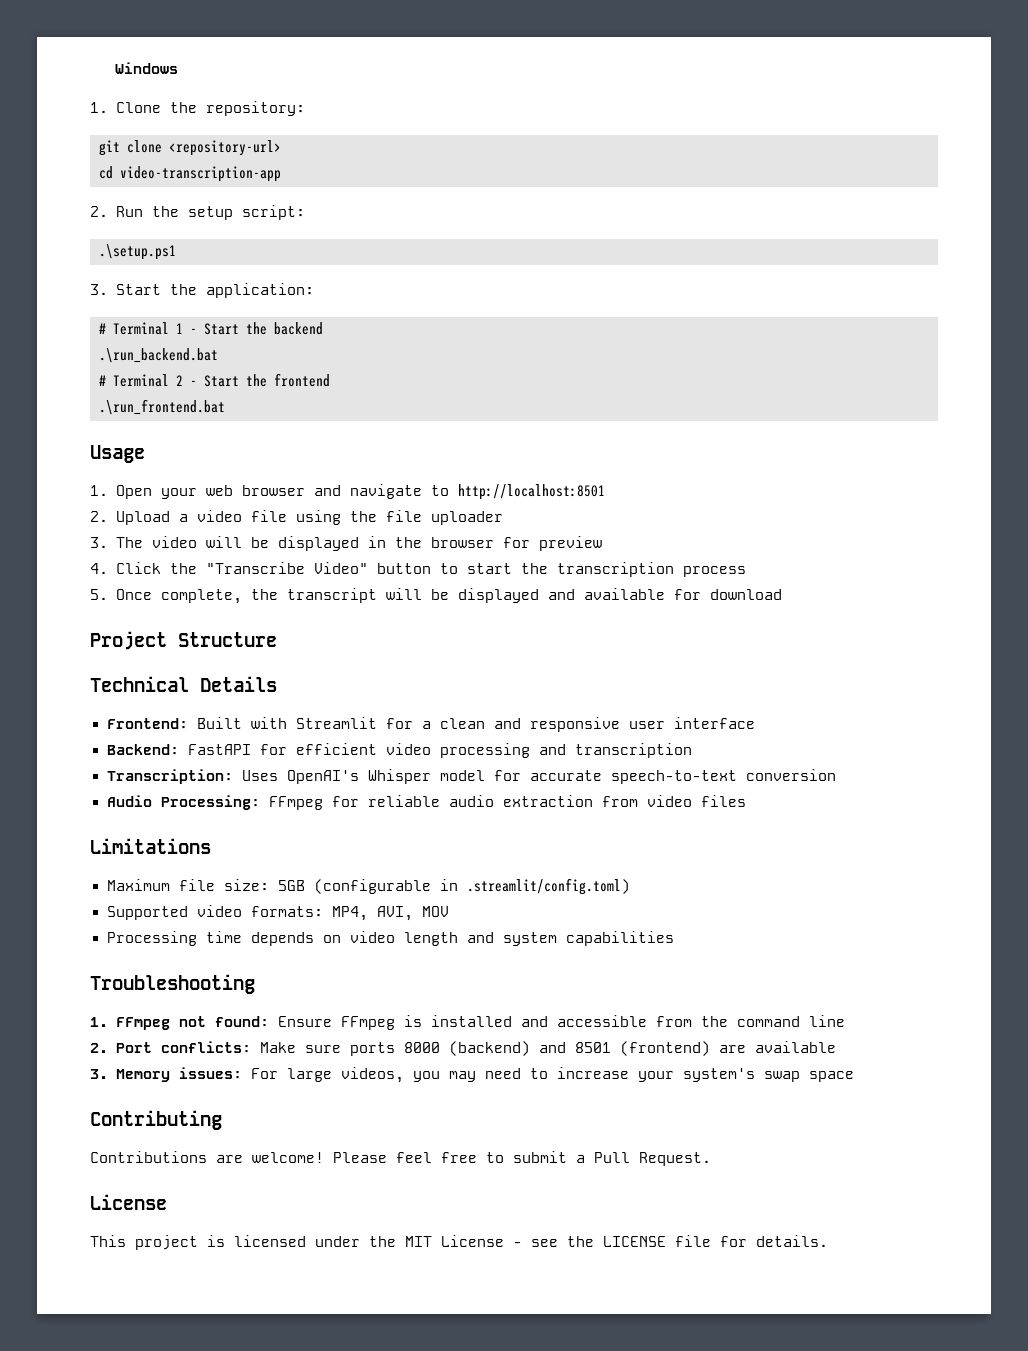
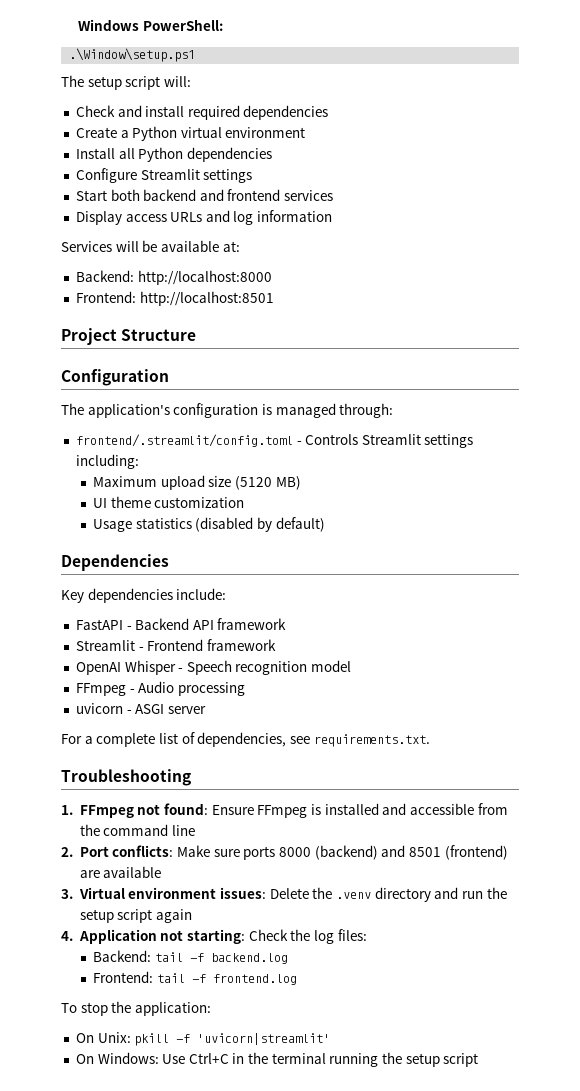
[90,101,305,116] [99,140,281,156] [99,166,281,182] [90,205,305,220] [99,244,176,260] [90,283,314,298] [99,322,323,335] [99,348,218,363] [99,373,330,387] [99,399,225,415] [90,445,145,463] [90,484,605,500] [90,510,503,525] [90,536,602,551] [90,562,746,577] [90,588,782,604] [90,631,277,650] [90,676,277,692] [106,717,755,732] [106,743,692,758] [106,769,836,784] [106,795,746,810] [90,838,211,854] [106,878,630,895] [106,905,449,921] [106,931,674,946] // 1. Clone the repository: // git clone <repository-url> // cd video-transcription-app // 2. Run the setup script: // .\setup.ps1 // 3. Start the application: // # Terminal 1 - Start the backend // .\run_backend.bat // # Terminal 2 - Start the frontend // .\run_frontend.bat // Usage // 1. Open your web browser and navigate to http://localhost:8501 // 2. Upload a video file using the file uploader // 3. The video will be displayed in the browser for preview // 4. Click the "Transcribe Video" button to start the transcription process // 5. Once complete, the transcript will be displayed and available for download // Project Structure // Technical Details // Frontend: Built with Streamlit for a clean and responsive user interface // Backend: FastAPI for efficient video processing and transcription // Transcription: Uses OpenAI's Whisper model for accurate speech-to-text conversion // Audio Processing: FFmpeg for reliable audio extraction from video files // Limitations // Maximum file size: 5GB (configurable in .streamlit/config.toml) // Supported video formats: MP4, AVI, MOV // Processing time depends on video length and system capabilities -> [142,19,223,31] [69,48,196,62] [61,75,191,90] [75,105,329,120] [75,126,306,141] [75,147,272,162] [75,168,253,183] [75,189,334,201] [75,210,333,225] [61,240,240,252] [75,270,272,285] [75,291,274,306] [61,328,197,345] [61,369,169,386] [61,403,394,418] [75,434,474,448] [75,454,139,469] [93,475,301,490] [93,496,245,508] [93,517,325,532] [61,554,169,571] [61,588,227,603] [75,618,287,630] [75,639,276,651] [75,660,352,675] [75,681,245,696] [75,703,206,714] [61,732,430,747] PowerShell: // .\Window\setup.ps1 // The setup script will: // Check and install required dependencies // Create a Python virtual environment // Install all Python dependencies // Configure Streamlit settings // Start both backend and frontend services // Display access URLs and log information // Services will be available at: // Backend: http://localhost:8000 // Frontend: http://localhost:8501 // Project Structure // Configuration // The application's configuration is managed through: // frontend/.streamlit/config.toml - Controls Streamlit settings including: // Maximum upload size (5120 MB) // UI theme customization // Usage statistics (disabled by default) // Dependencies // Key dependencies include: // FastAPI - Backend API framework // Streamlit - Frontend framework // OpenAI Whisper - Speech recognition model // FFmpeg - Audio processing // uvicorn - ASGI server // For a complete list of dependencies, see requirements.txt.
[115,1067,854,1083] [90,1110,222,1130] [90,1151,711,1166] [90,1194,167,1210] [90,1235,828,1250] Memory issues: For large videos, you may need to increase your system's swap space // Contributing // Contributions are welcome! Please feel free to submit a Pull Request. // License // This project is licensed under the MIT License - see the LICENSE file for details. -> [78,887,507,902] [79,909,193,923] [61,929,367,944] [93,950,288,964] [93,971,297,985] [61,1001,211,1016] [75,1032,331,1046] [75,1052,479,1067] Virtual environment issues: Delete the .venv directory and run the setup script again // 4. Application not starting: Check the log files: // Backend: tail -f backend.log // Frontend: tail -f frontend.log // To stop the application: // On Unix: pkill -f 'uvicorn|streamlit' // On Windows: Use Ctrl+C in the terminal running the setup script

